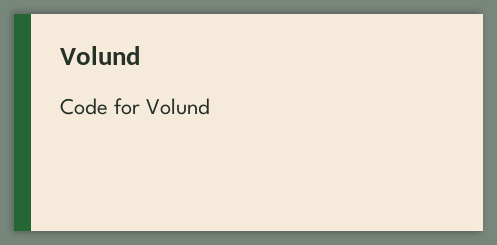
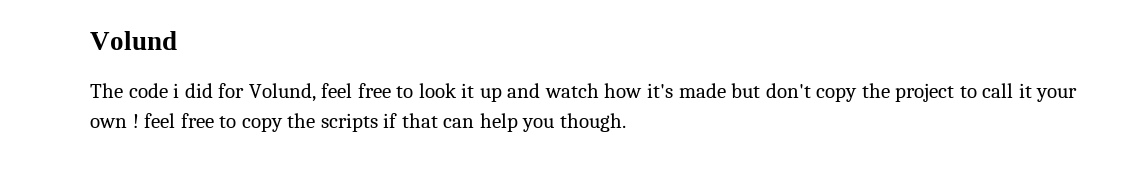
[60,98,211,115] Code for Volund -> [90,83,1078,102] [90,113,626,132] The code i did for Volund, feel free to look it up and watch how it's made but don't copy the project to call it your own ! feel free to copy the scripts if that can help you though.

